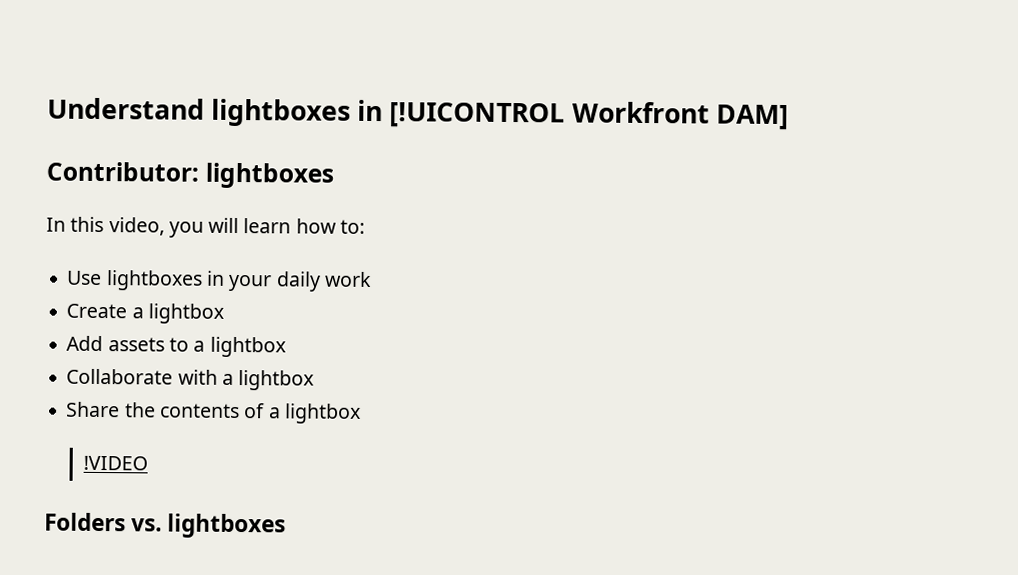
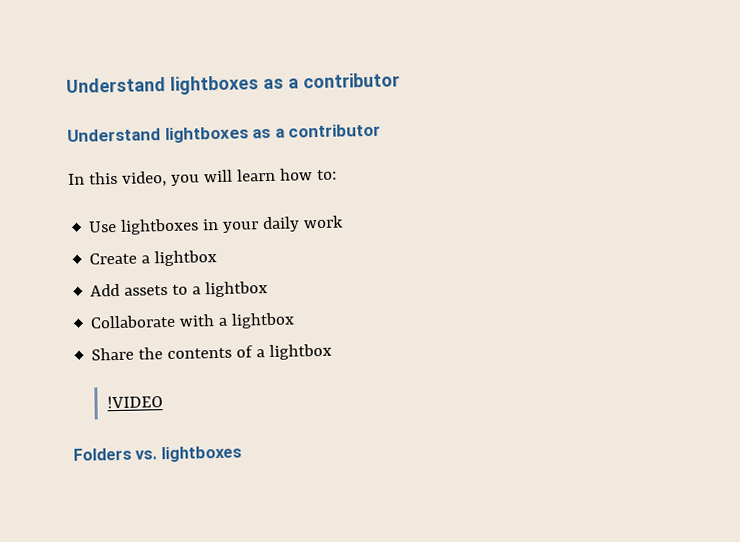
[47,97,789,131] [46,161,334,189] Understand lightboxes in [!UICONTROL Workfront DAM] // Contributor: lightboxes -> [66,72,400,95] [67,123,382,144] Understand lightboxes as a contributor // Understand lightboxes as a contributor

